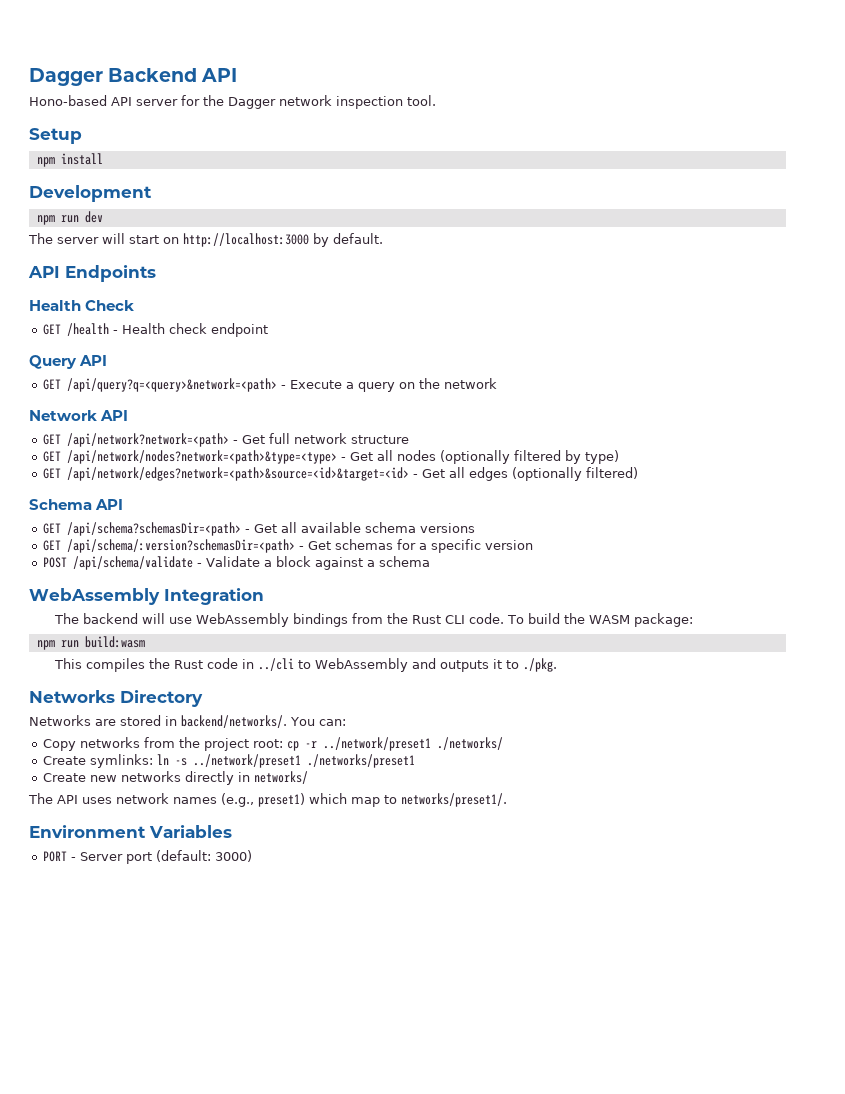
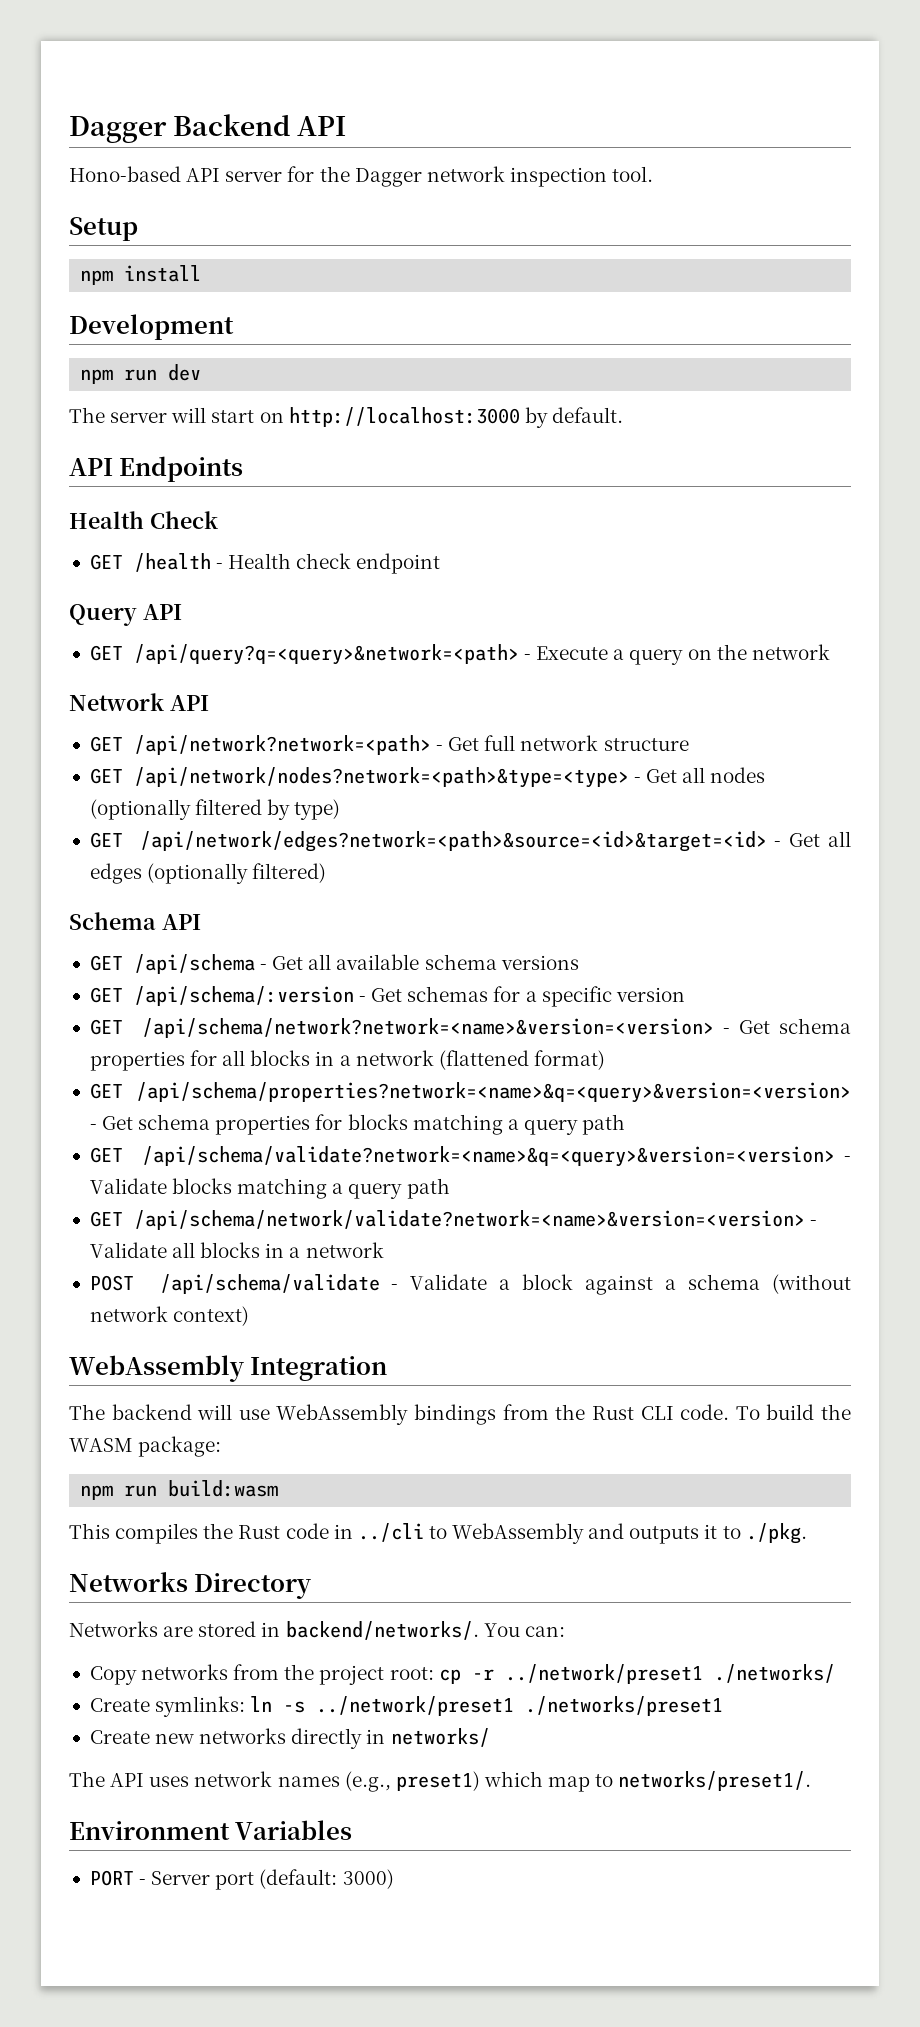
[67,522,242,536] /api/schema?schemasDir=<path> -> [133,954,255,974] /api/schema
[67,539,296,553] /api/schema/:version?schemasDir=<path> -> [133,986,354,1006] /api/schema/:version
(534, 545) none -> [89,1018,852,1038] [89,1050,605,1071] [89,1082,851,1103] [89,1114,626,1135] [89,1146,851,1167] [89,1178,450,1199] [89,1210,818,1230] [89,1242,384,1258] // GET /api/schema/network?network=<name>&version=<version> - Get schema properties for all blocks in a network (flattened format) // GET /api/schema/properties?network=<name>&q=<query>&version=<version> - Get schema properties for blocks matching a query path // GET /api/schema/validate?network=<name>&q=<query>&version=<version> - Validate blocks matching a query path // GET /api/schema/network/validate?network=<name>&version=<version> - Validate all blocks in a network
(431, 561) none -> [772,1274,852,1294] [89,1306,250,1326] (without network context)

